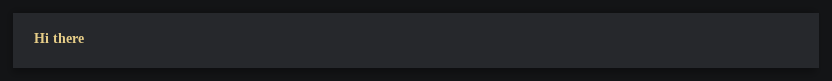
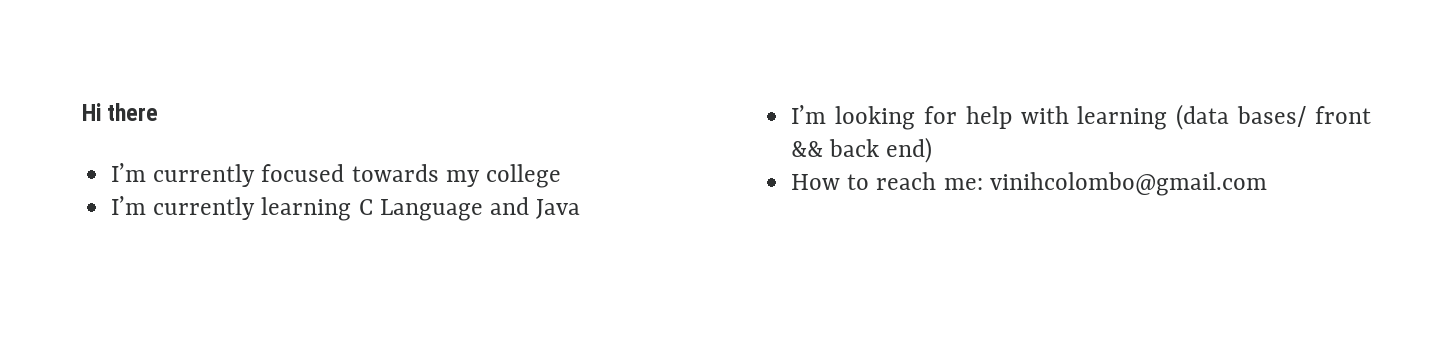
(84, 38) none -> [111,163,561,188] [111,196,581,221] [791,104,1371,130] [791,137,933,163] [791,172,1267,196] // I’m currently focused towards my college // I’m currently learning C Language and Java // I’m looking for help with learning (data bases/ front && back end) // How to reach me: vinihcolombo@gmail.com

